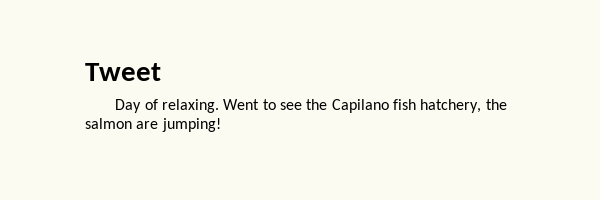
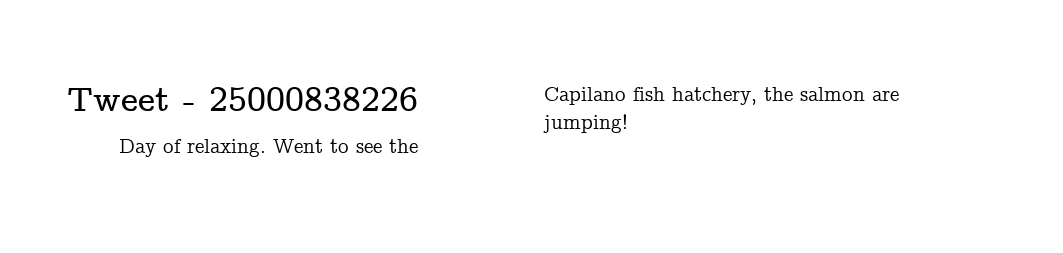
(161, 72) none -> [183,87,418,111] - 25000838226

